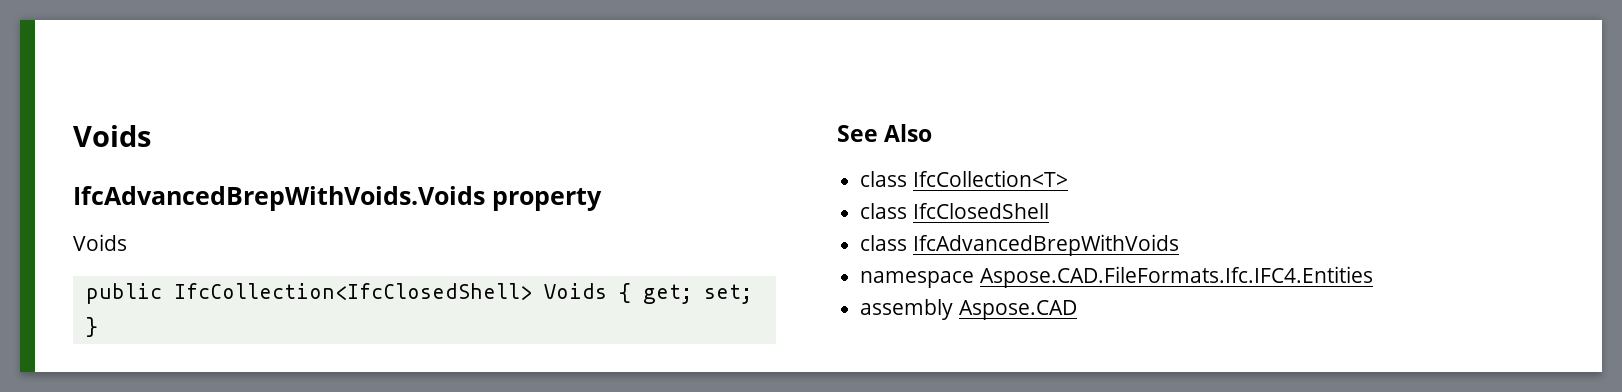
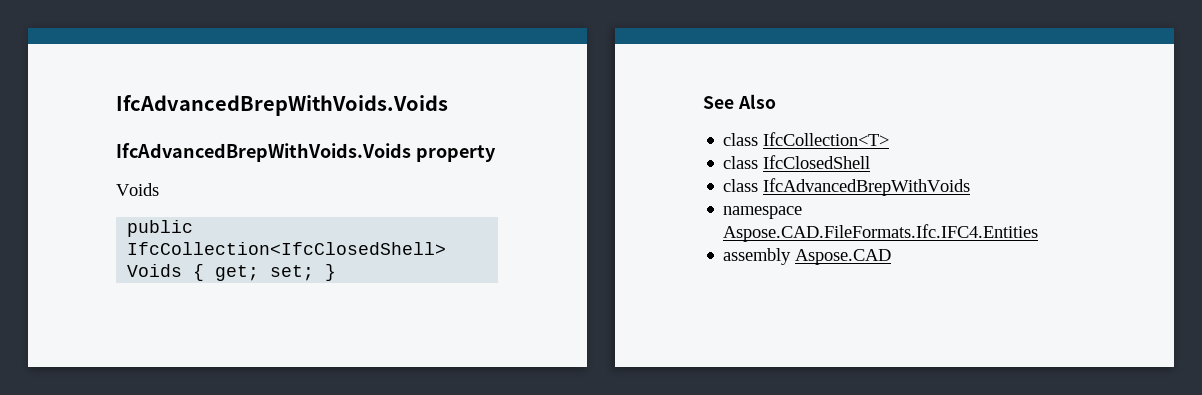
[73,125,151,147] Voids -> [116,95,448,116] IfcAdvancedBrepWithVoids.Voids

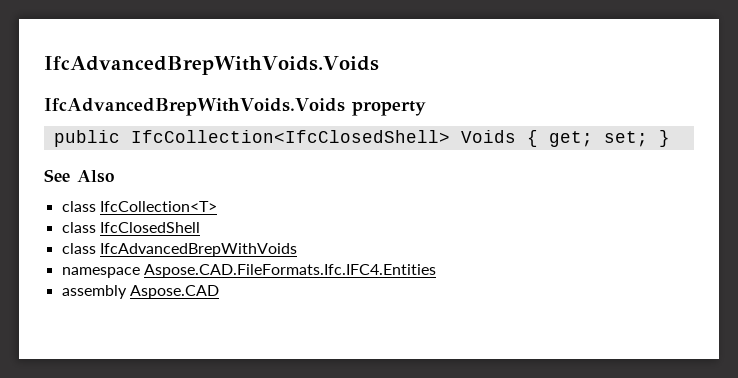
[116,183,159,196] // Voids -> (426, 108) none

